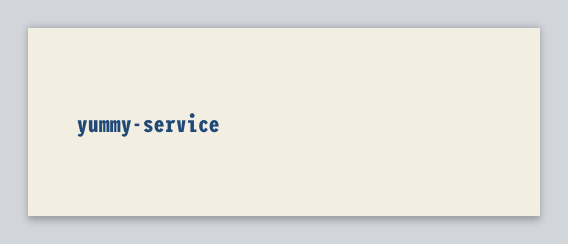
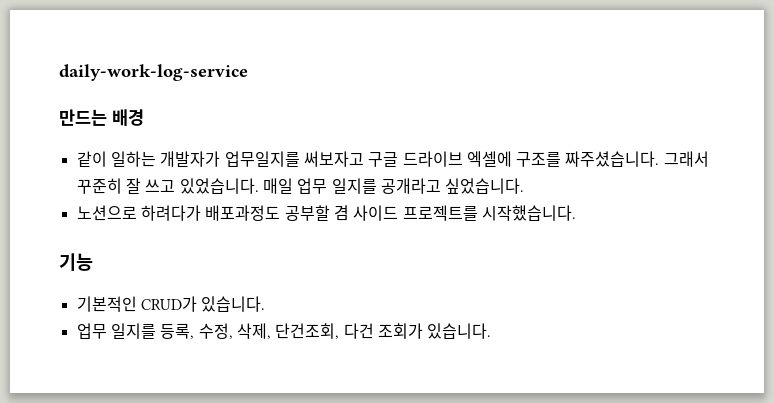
[77,113,220,137] yummy-service -> [59,64,248,81] [59,109,144,126] [76,151,709,167] [76,178,525,194] [76,205,576,221] [59,253,93,271] [76,296,266,312] [76,323,492,339] daily-work-log-service // 만드는 배경 // 같이 일하는 개발자가 업무일지를 써보자고 구글 드라이브 엑셀에 구조를 짜주셨습니다. 그래서 꾸준히 잘 쓰고 있었습니다. 매일 업무 일지를 공개라고 싶었습니다. // 노션으로 하려다가 배포과정도 공부할 겸 사이드 프로젝트를 시작했습니다. // 기능 // 기본적인 CRUD가 있습니다. // 업무 일지를 등록, 수정, 삭제, 단건조회, 다건 조회가 있습니다.

